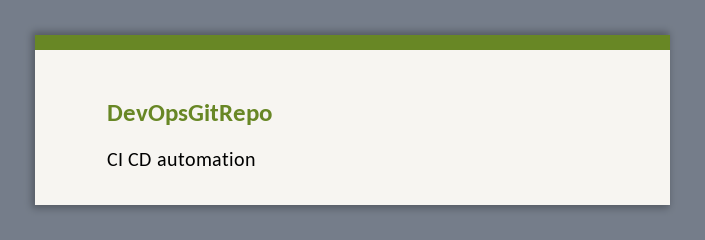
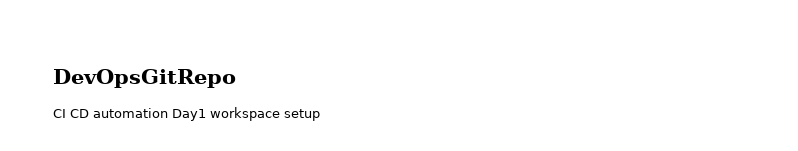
(256, 159) none -> [172,107,320,121] Day1 workspace setup

